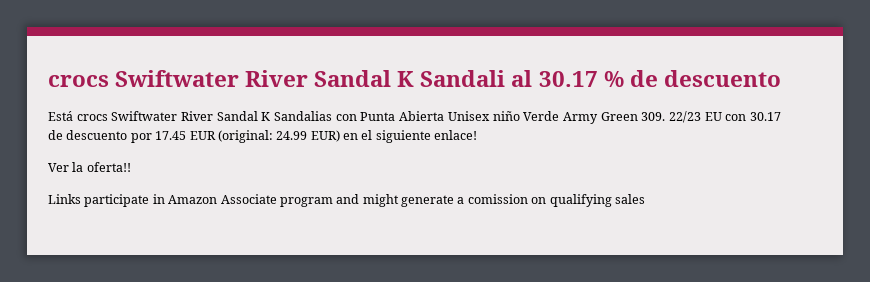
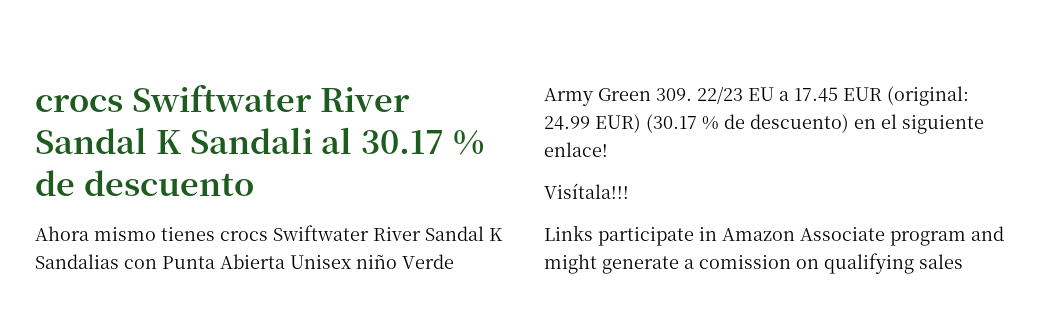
[48,111,73,121] Está -> [35,226,215,241] Ahora mismo tienes
[725,112,782,121] [48,130,152,143] con 30.17 de descuento por -> [779,91,789,101] a
(340, 136) none -> [646,114,849,133] (30.17 % de descuento)
[48,162,131,172] Ver la oferta!! -> [544,183,629,199] Visítala!!!

